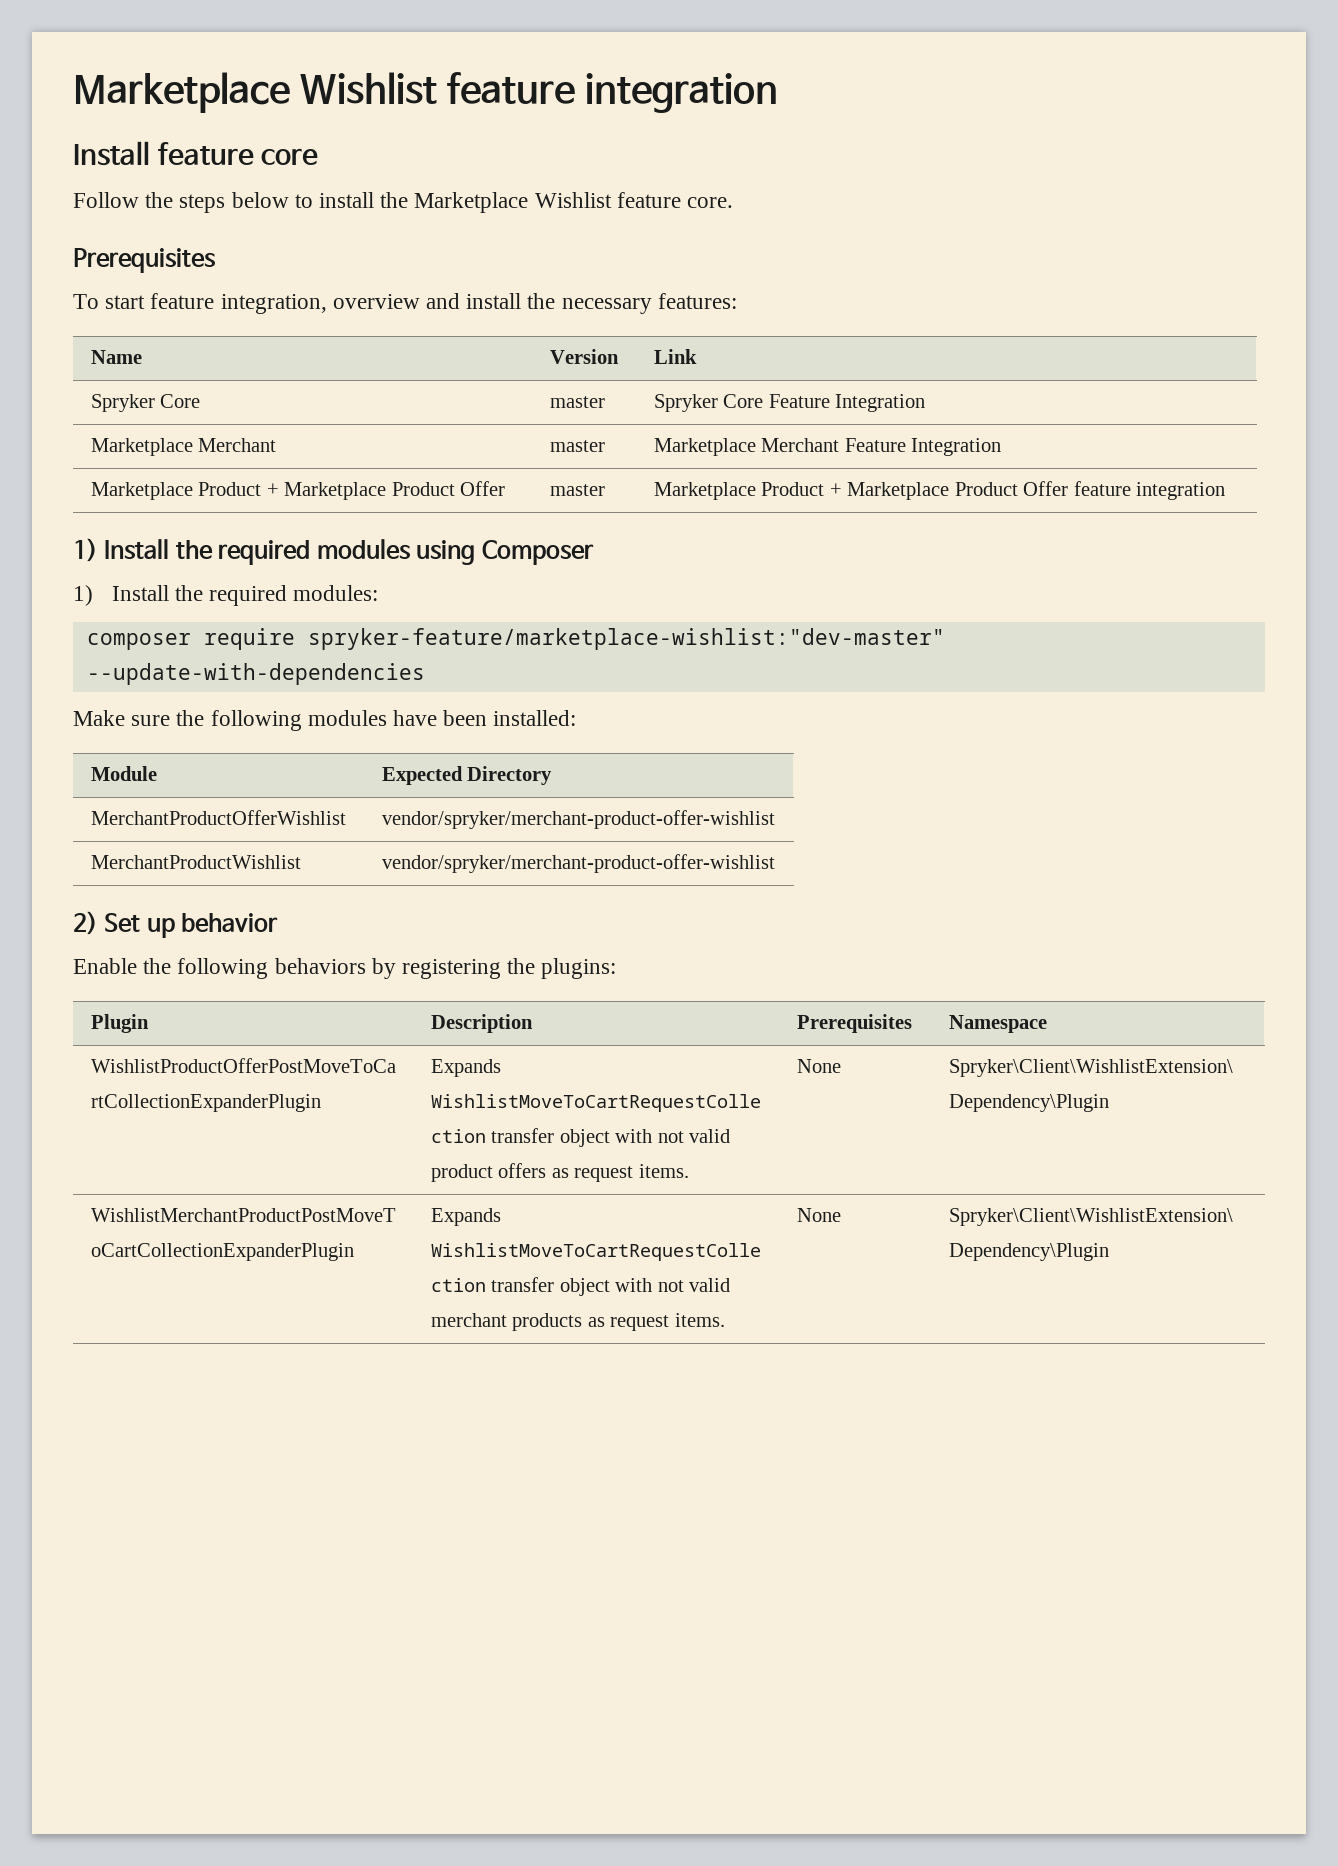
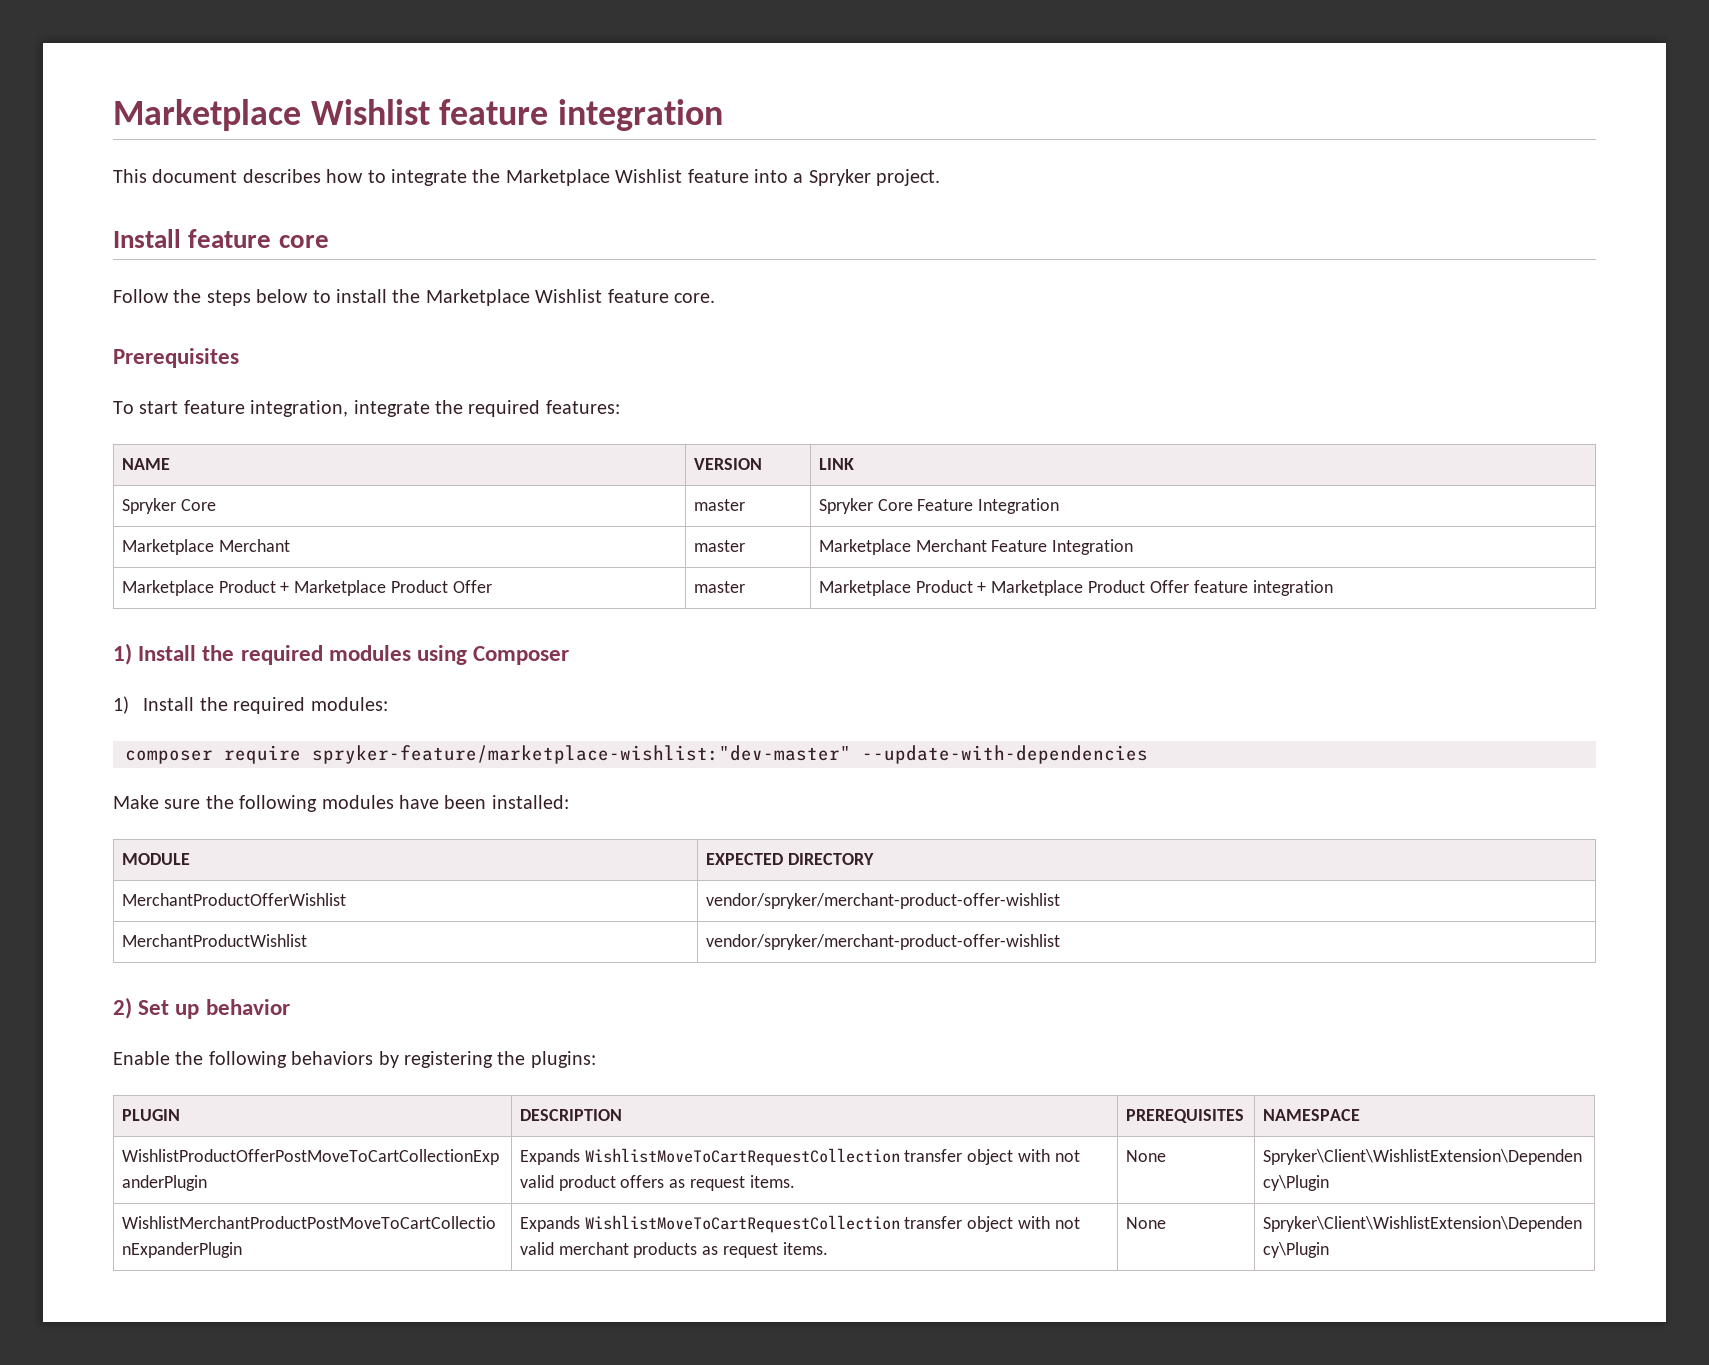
(779, 93) none -> [113,169,941,186] // This document describes how to integrate the Marketplace Wishlist feature into a Spryker project.
[332,293,737,314] [90,350,142,364] [549,349,619,364] [653,349,697,364] overview and install the necessary features: // Name | Version | Link -> [353,400,620,417] [121,458,170,470] [693,458,762,470] [818,458,854,470] integrate the required features: // NAME | VERSION | LINK
[90,766,157,781] [381,766,553,785] Module | Expected Directory -> [121,853,190,865] [705,853,874,865] MODULE | EXPECTED DIRECTORY
[90,1014,149,1033] [430,1014,533,1033] [796,1014,912,1033] [948,1015,1047,1033] Plugin | Description | Prerequisites | Namespace -> [121,1109,180,1121] [519,1109,622,1121] [1125,1109,1244,1123] [1262,1109,1360,1121] PLUGIN | DESCRIPTION | PREREQUISITES | NAMESPACE

